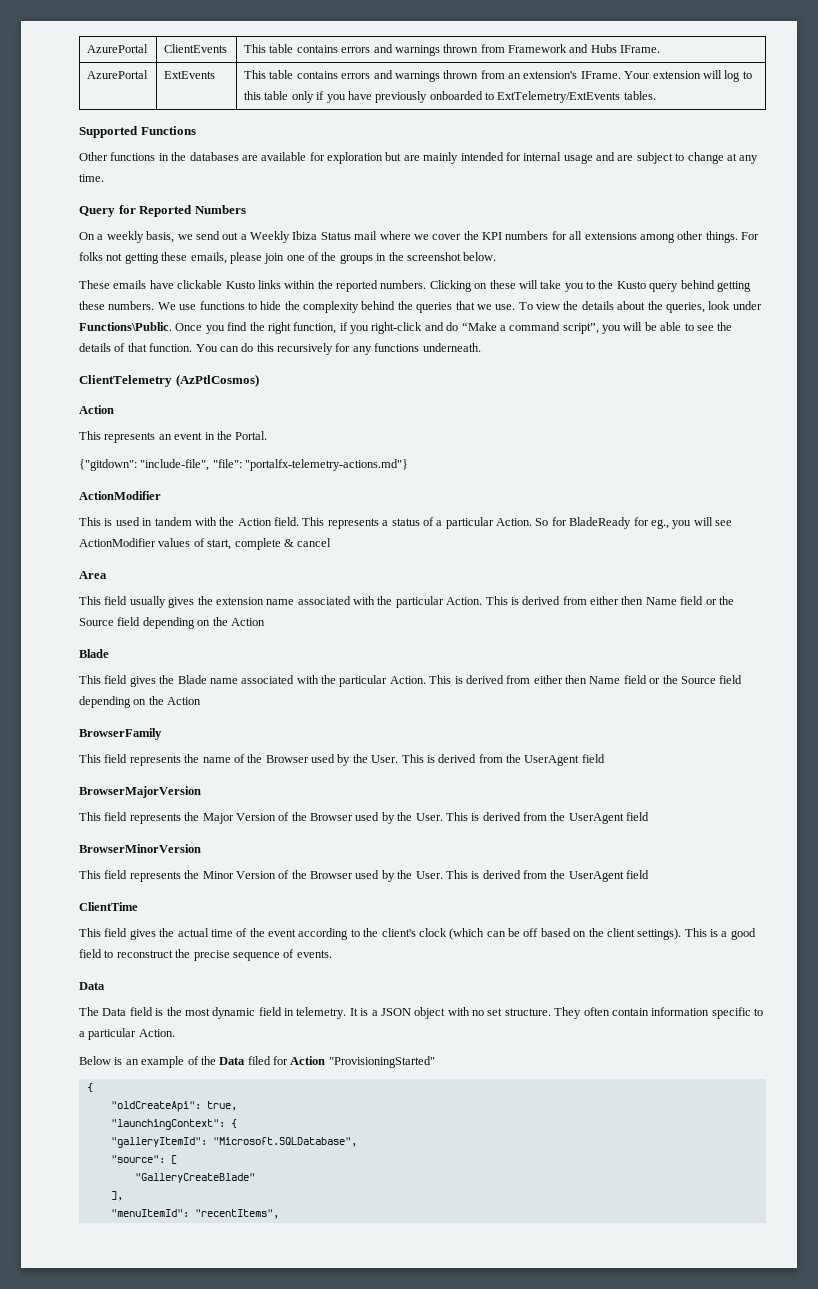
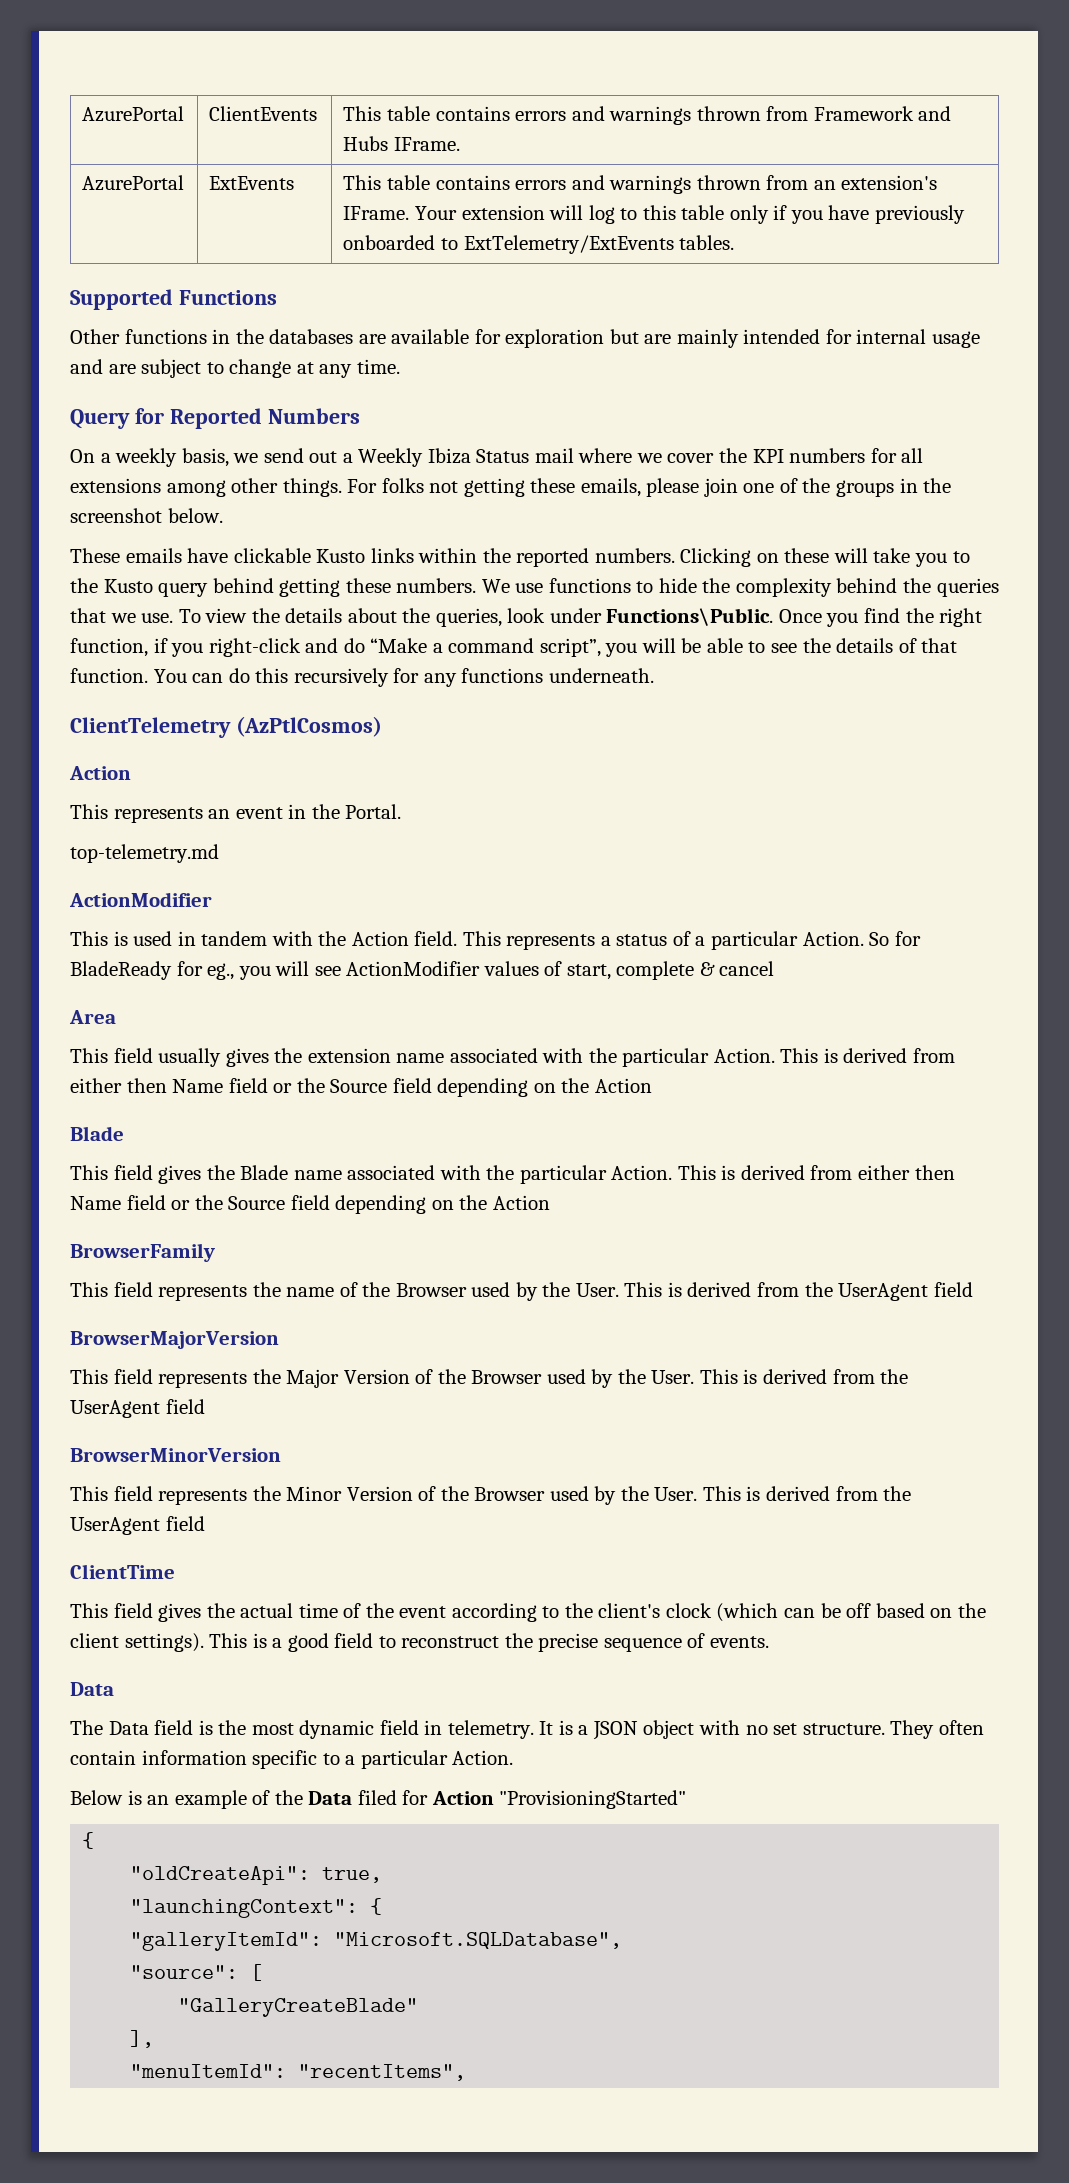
[79,459,409,471] {"gitdown": "include-file", "file": "portalfx-telemetry-actions.md"} -> [70,844,219,863] top-telemetry.md

